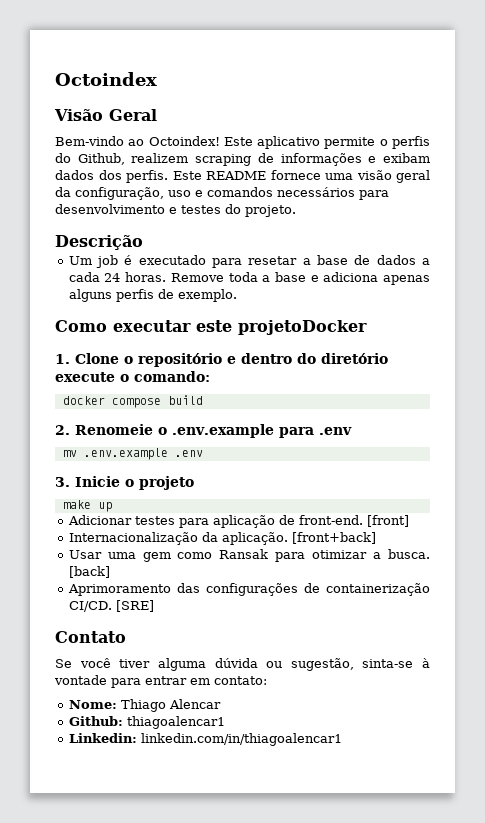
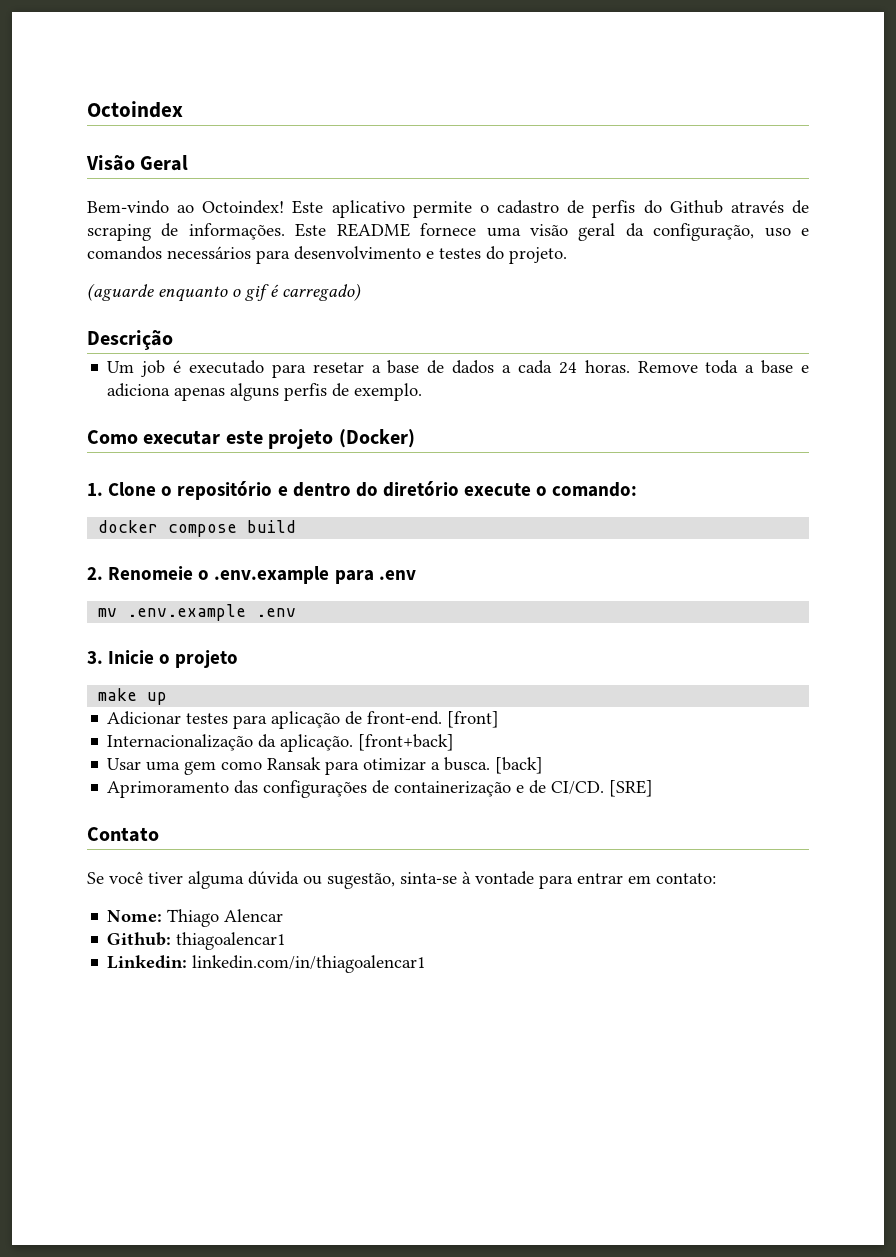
[391,136,430,149] [55,153,431,166] [55,170,168,183] perfis do Github, realizem scraping de informações e exibam dados dos perfis. -> [497,200,809,218] [87,223,285,241] cadastro de perfis do Github através de scraping de informações.
(296, 211) none -> [87,283,361,302] // (aguarde enquanto o gif é carregado)
[238,320,367,335] projetoDocker -> [268,429,415,449] projeto (Docker)
(430, 589) none -> [516,780,547,794] e de

